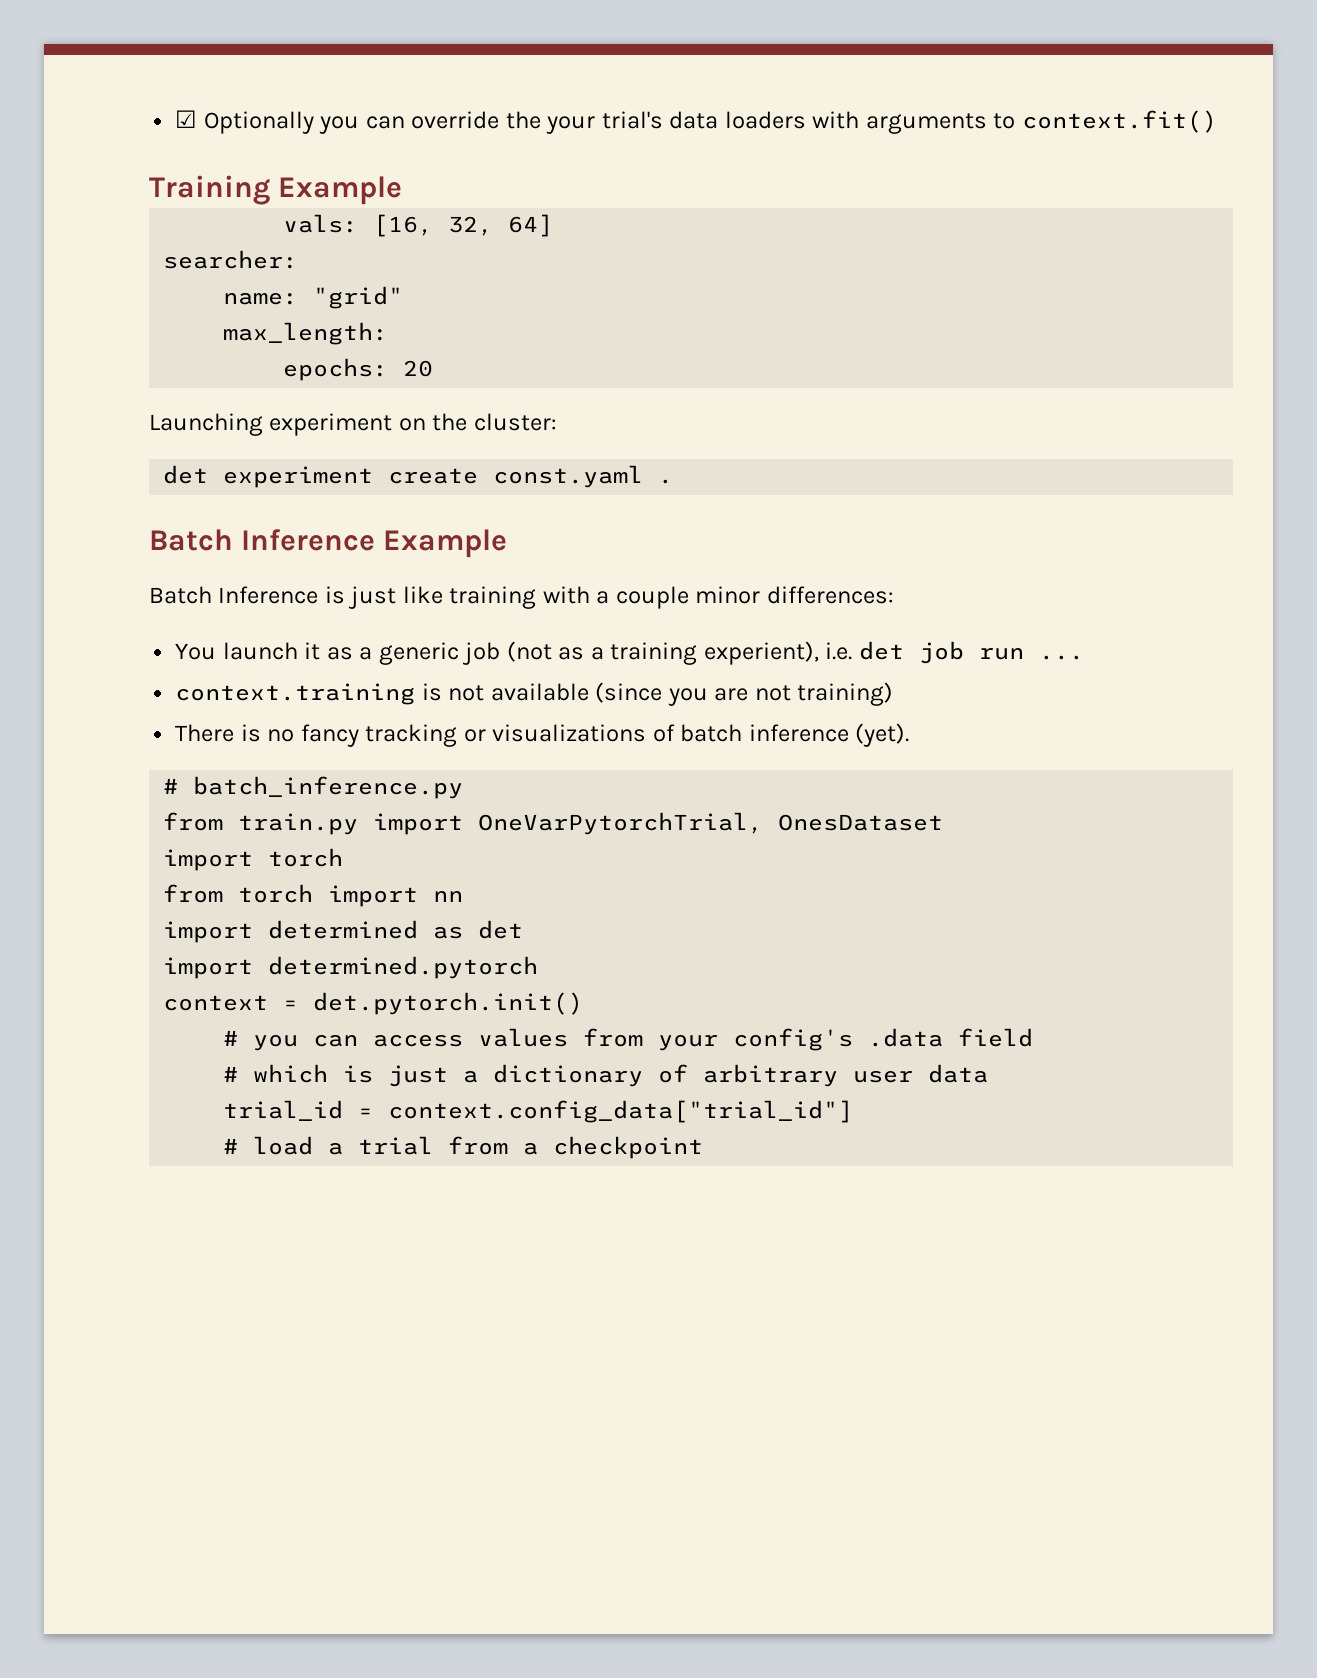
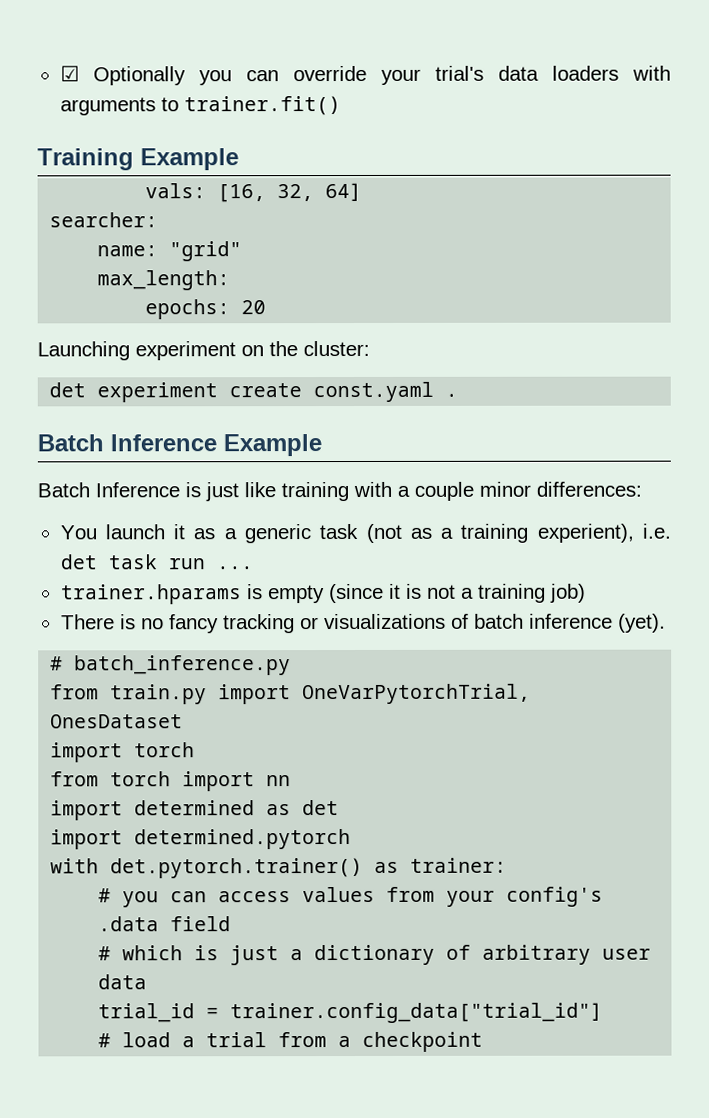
[505,111,541,129] the -> (368, 73) none
[1021,110,1217,133] context.fit() -> [183,96,341,116] trainer.fit()
[462,642,501,665] job -> [319,523,359,540] task
[918,641,964,664] job -> [107,554,158,570] task
[175,682,894,706] context.training is not available (since you are not training) -> [60,583,586,605] trainer.hparams is empty (since it is not a training job)
[163,992,584,1015] context = det.pytorch.init() -> [50,857,508,879] with det.pytorch.trainer() as trainer:
[388,1100,854,1123] context.config_data["trial_id"] -> [230,1002,604,1024] trainer.config_data["trial_id"]

